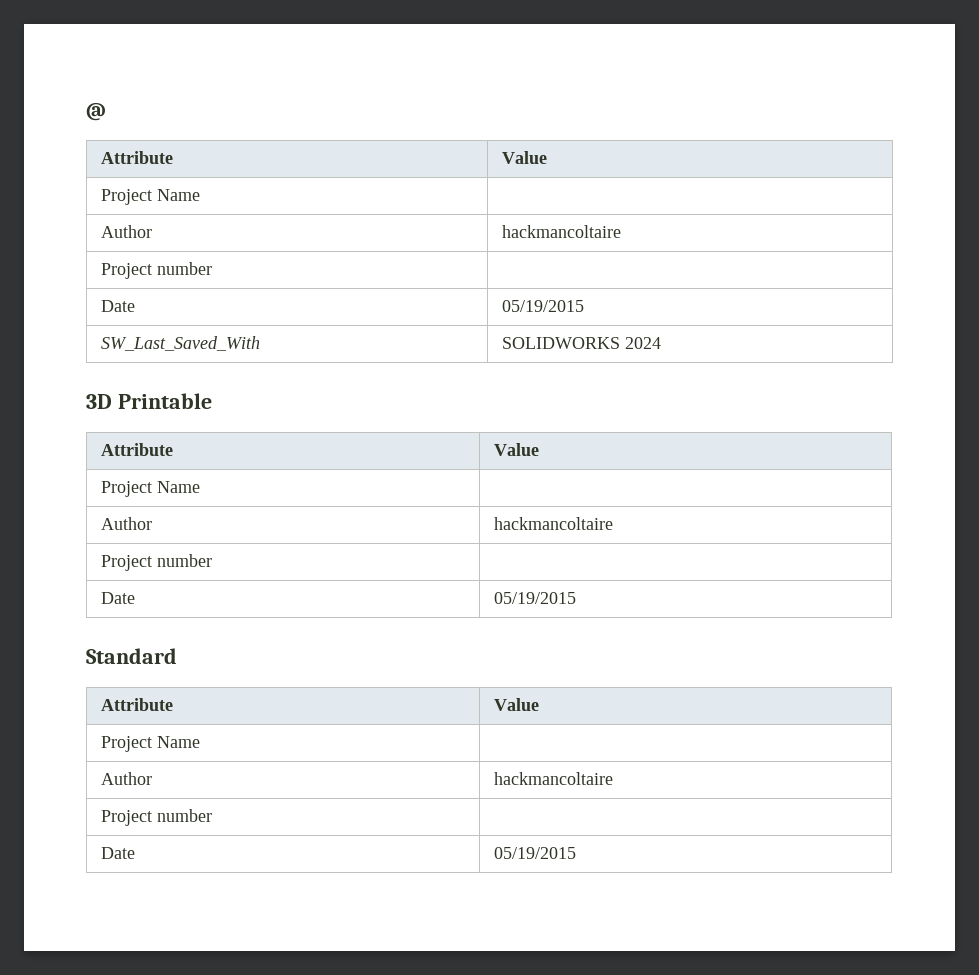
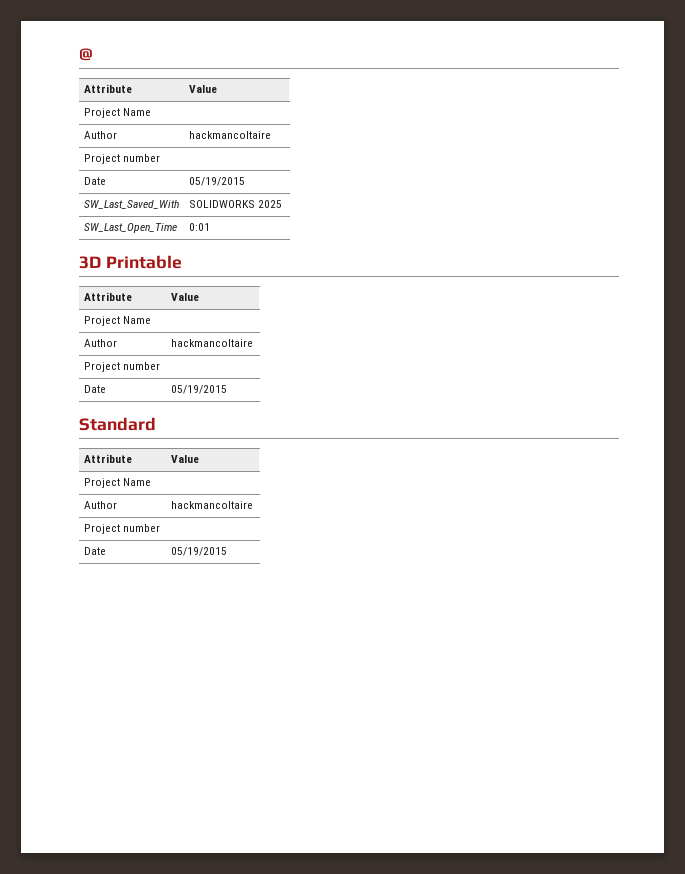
[625,337,662,349] 2024 -> [257,200,282,208] [83,223,177,233] [188,223,210,231] 2025 // SW_Last_Open_Time | 0:01

